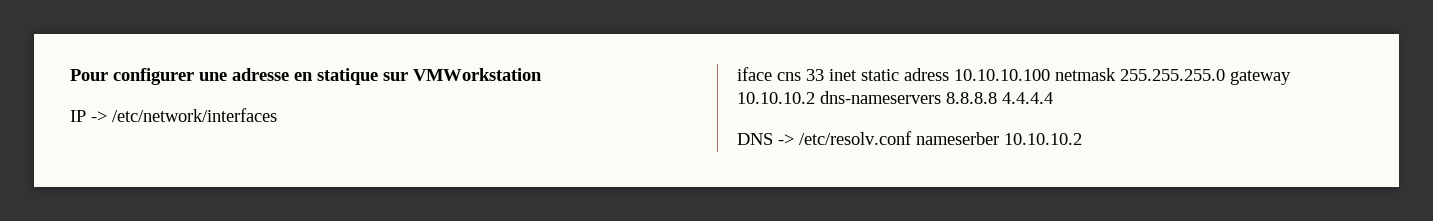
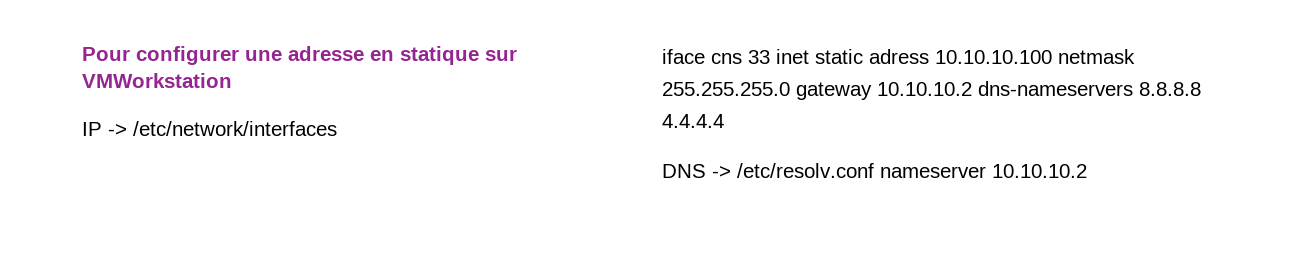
[916,132,999,145] nameserber -> [880,166,986,178] nameserver

